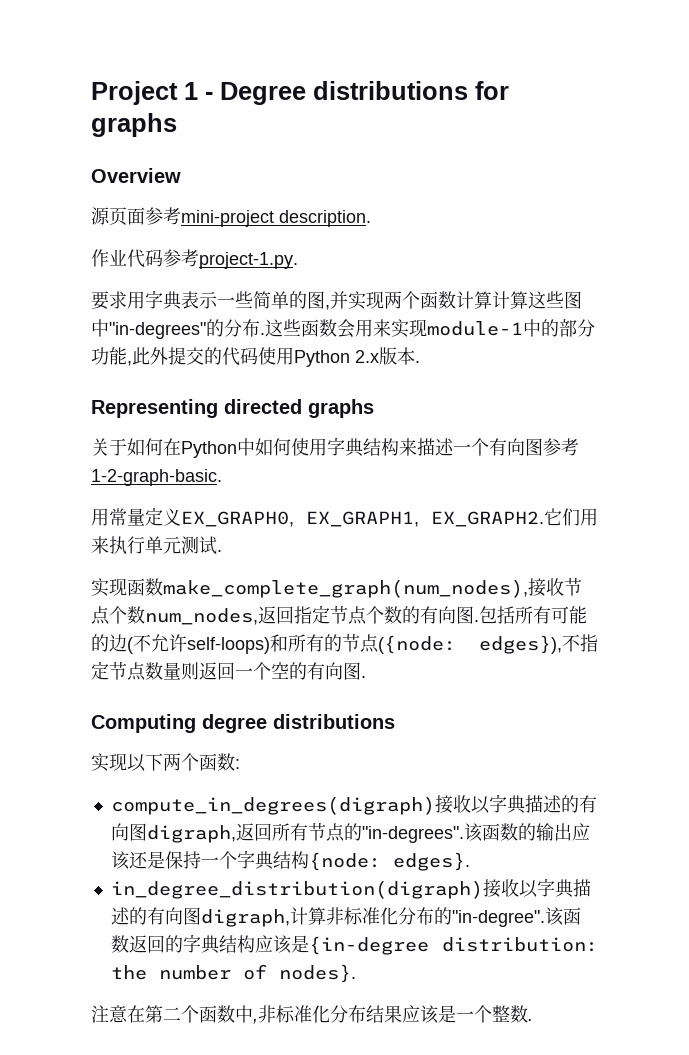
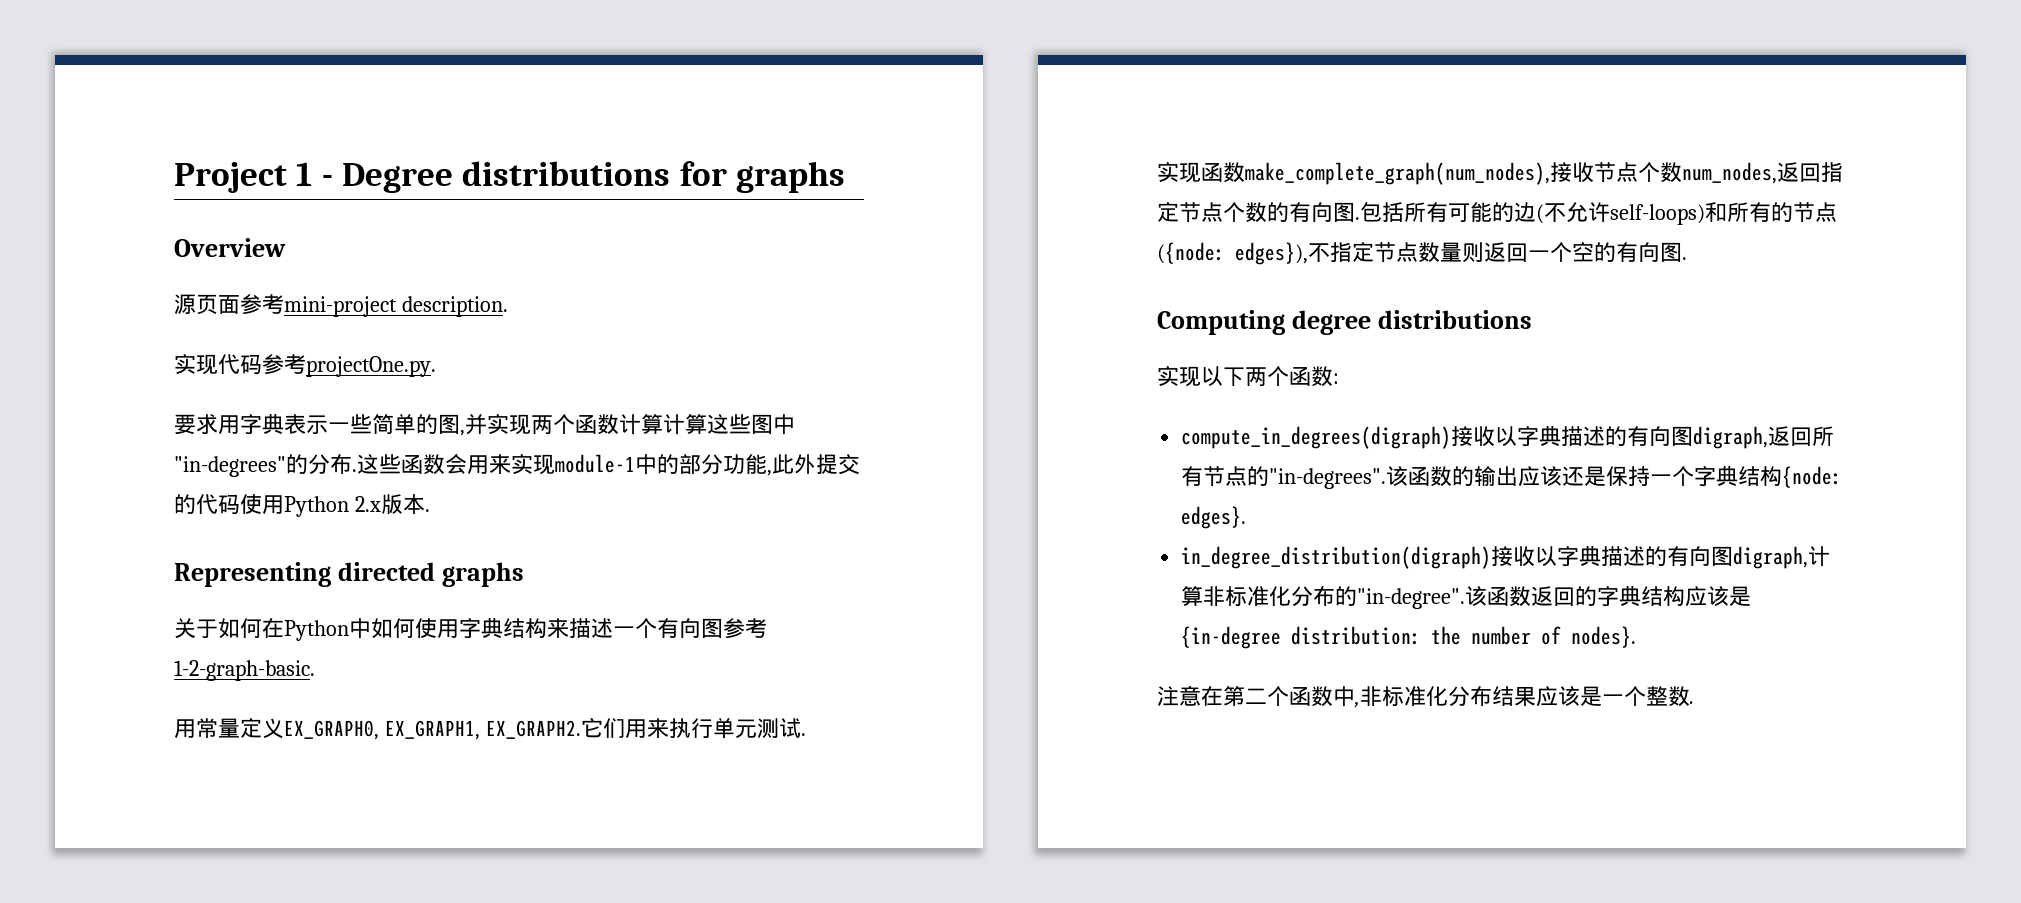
[91,249,127,267] 作业 -> [174,354,218,375] 实现
[199,252,298,269] project-1.py. -> [306,356,436,377] projectOne.py.

